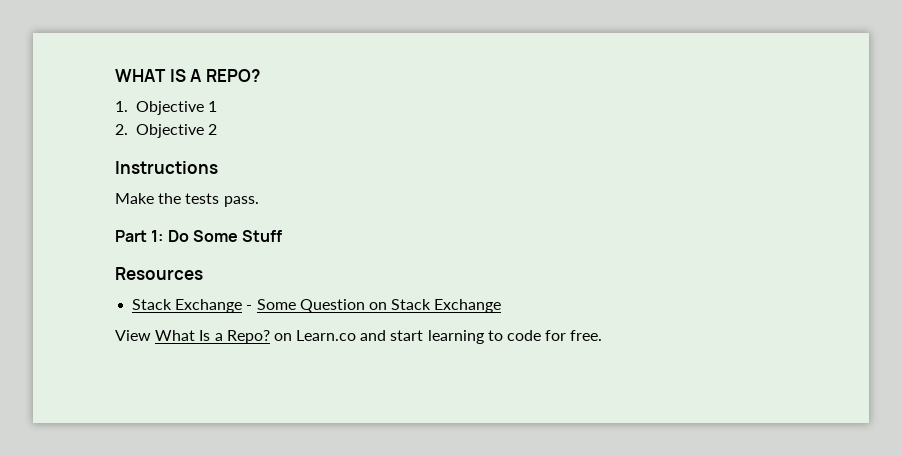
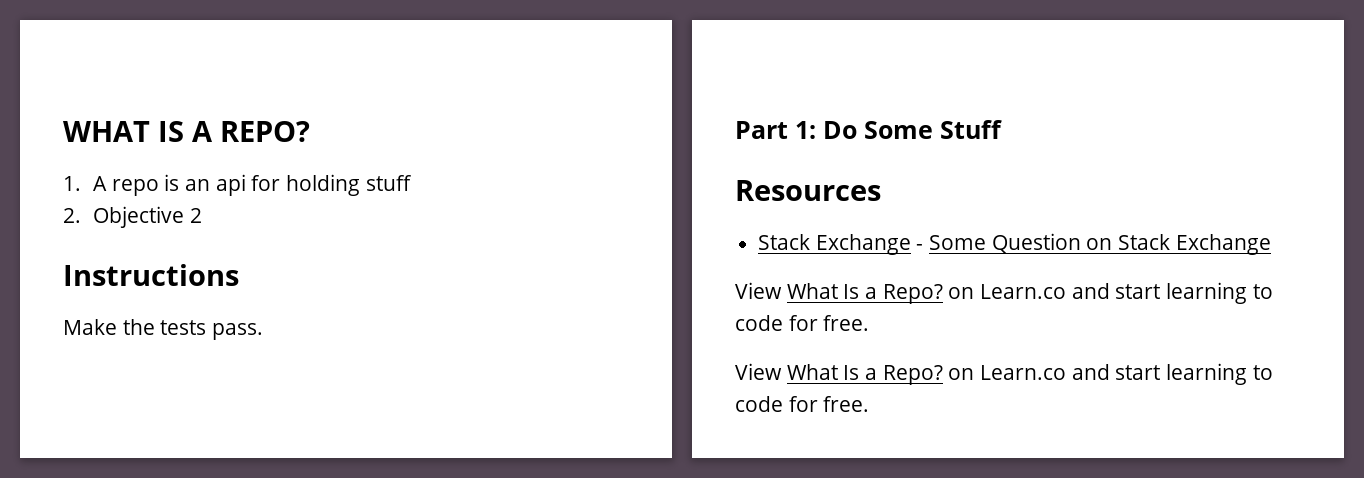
[136,101,218,115] Objective 1 -> [93,174,412,196] A repo is an api for holding stuff
(603, 335) none -> [735,363,1273,385] [735,396,870,412] // View What Is a Repo? on Learn.co and start learning to code for free.

